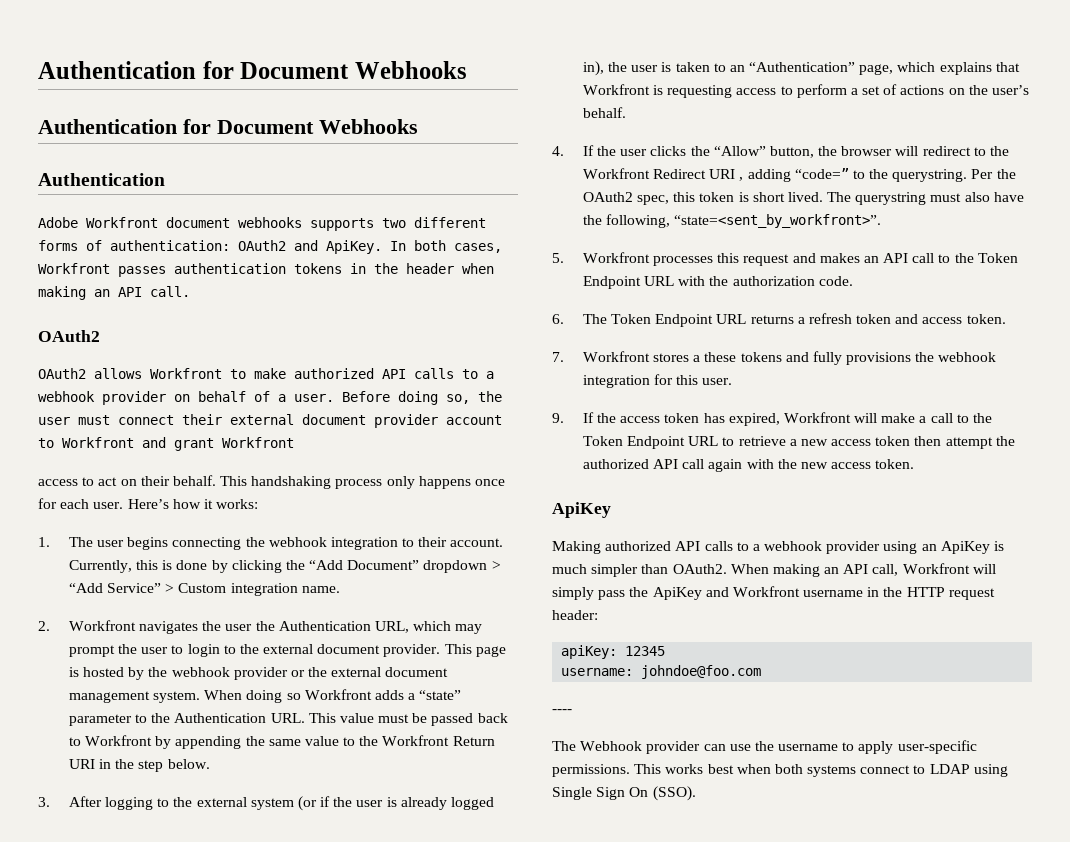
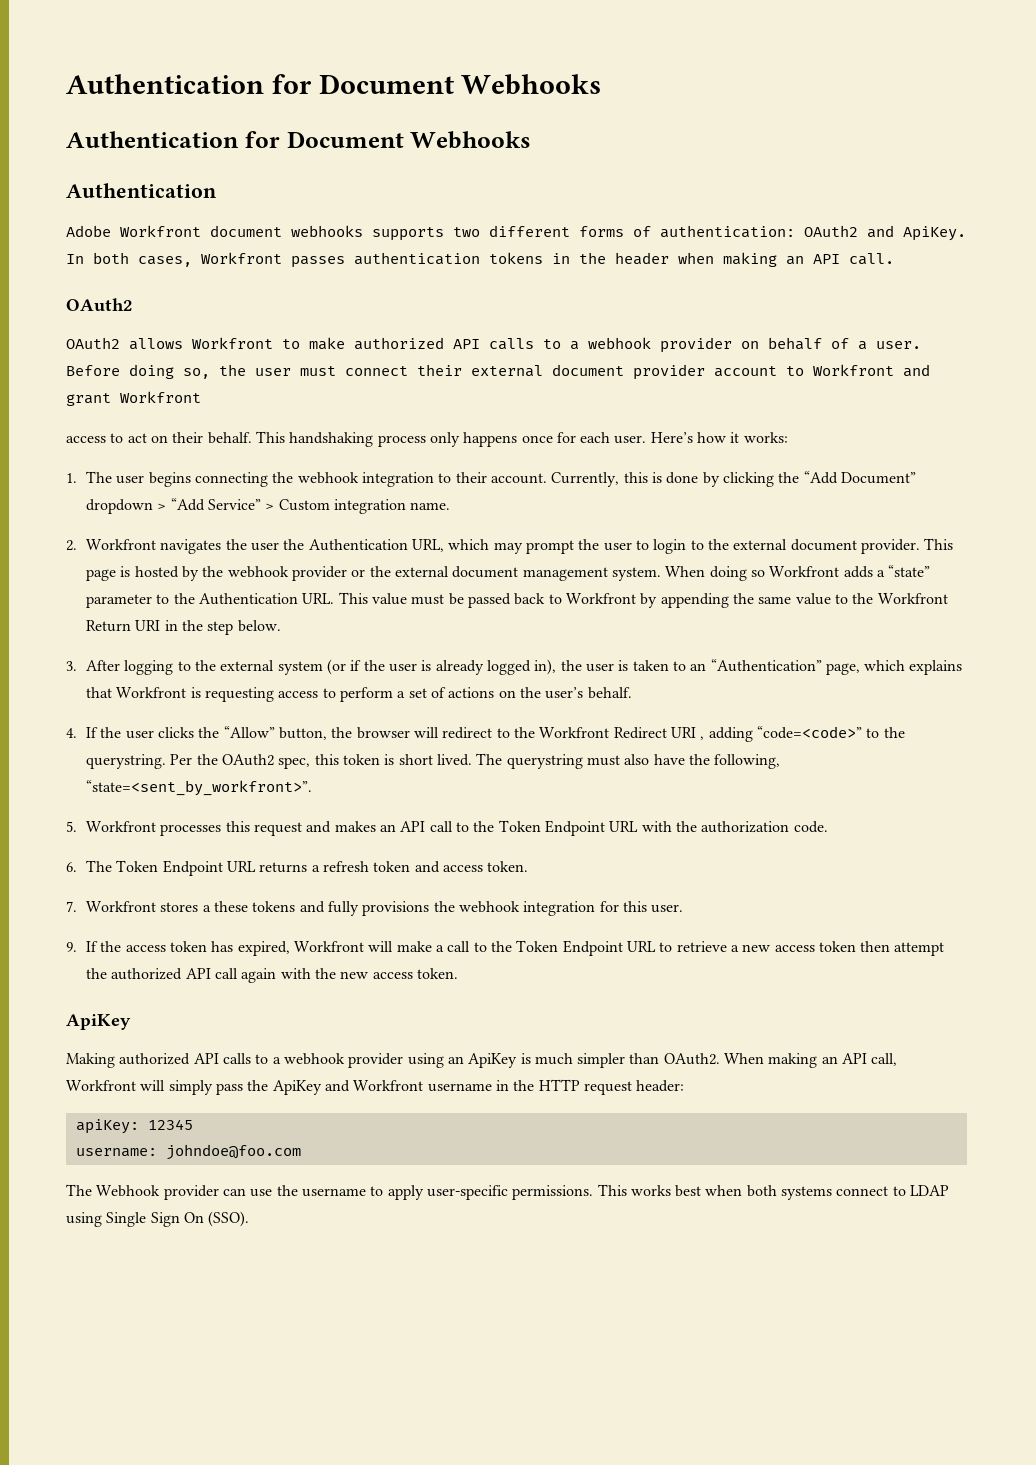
[794,168,849,179] “code=” -> [756,726,862,739] “code=<code>”
[552,709,572,713] // ---- -> (301, 1152) none

